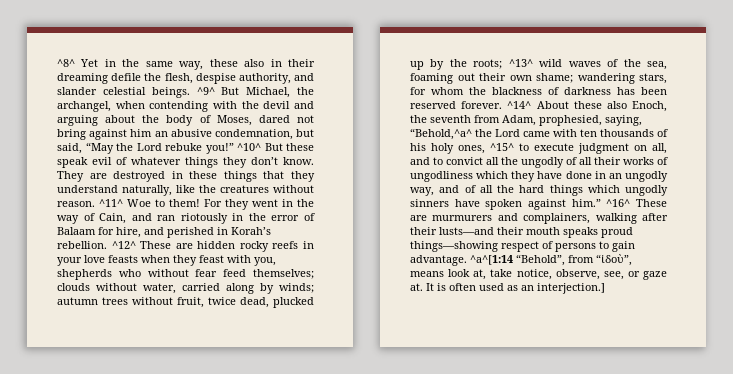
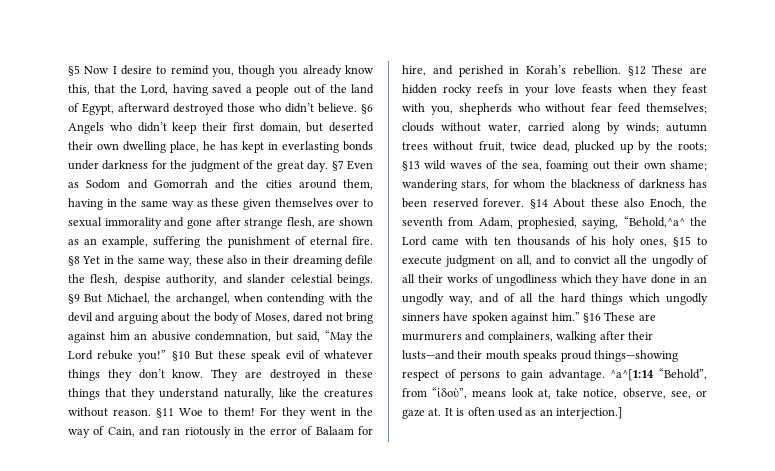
[57,59,75,67] ^8^ -> [68,65,375,77] [68,84,374,96] [68,103,373,115] [68,122,374,134] [68,141,373,153] [68,160,373,172] [68,179,373,190] [68,198,373,210] [68,217,373,229] [68,236,373,248] [68,256,80,266] §5 Now I desire to remind you, though you already know this, that the Lord, having saved a people out of the land of Egypt, afterward destroyed those who didn’t believe. §6 Angels who didn’t keep their first domain, but deserted their own dwelling place, he has kept in everlasting bonds under darkness for the judgment of the great day. §7 Even as Sodom and Gomorrah and the cities around them, having in the same way as these given themselves over to sexual immorality and gone after strange flesh, are shown as an example, suffering the punishment of eternal fire. §8
[196,87,215,95] ^9^ -> [68,294,80,304] §9
[237,143,261,151] ^10^ -> [171,351,190,361] §10
[99,199,123,207] ^11^ -> [156,408,175,418] §11
[111,241,136,249] ^12^ -> [627,66,646,76] §12
[508,59,533,67] ^13^ -> [402,161,420,171] §13
[507,101,532,109] ^14^ -> [529,199,548,209] §14
[490,143,514,151] ^15^ -> [673,236,692,247] §15
[606,199,631,207] ^16^ -> [582,313,601,323] §16

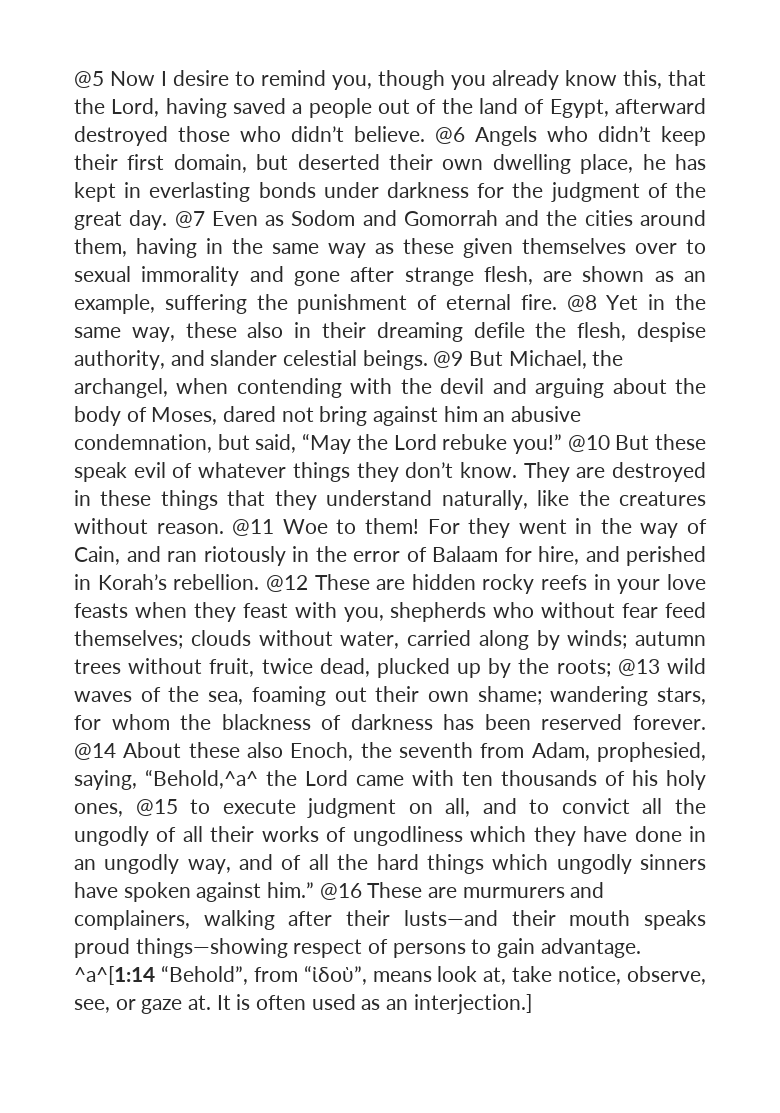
[68,65,80,76] §5 -> [74,71,104,88] @5
[361,104,373,114] §6 -> [435,127,465,144] @6
[331,160,344,171] §7 -> [174,211,205,228] @7
[68,256,80,266] §8 -> [566,295,597,312] @8
[68,294,80,304] §9 -> [433,351,464,368] @9
[171,351,190,361] §10 -> [567,435,610,452] @10
[156,408,175,418] §11 -> [232,519,275,536] @11
[627,66,646,76] §12 -> [265,575,308,592] @12
[402,161,420,171] §13 -> [617,659,660,676] @13
[529,199,548,209] §14 -> [74,743,116,760] @14
[673,236,692,247] §15 -> [135,799,178,816] @15
[582,313,601,323] §16 -> [319,883,362,900] @16

